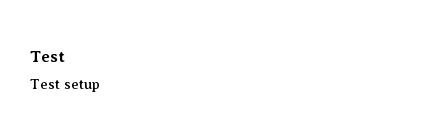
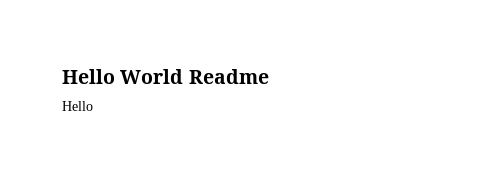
[30,51,65,62] [30,79,100,92] Test // Test setup -> [62,69,269,84] [62,101,93,111] Hello World Readme // Hello

